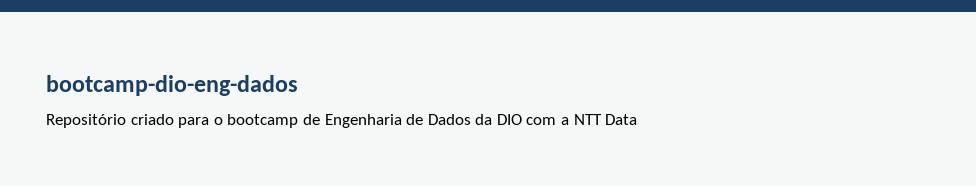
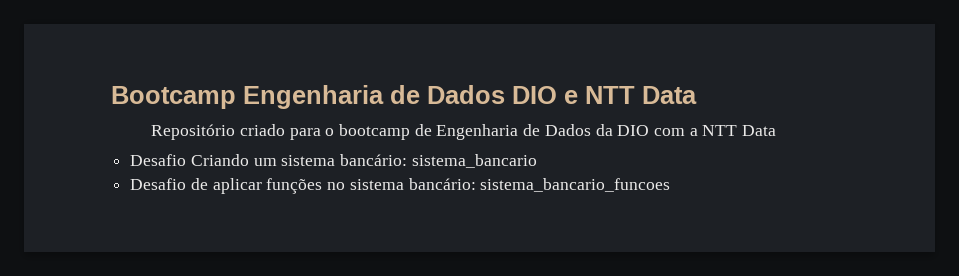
[46,75,298,96] bootcamp-dio-eng-dados -> [111,85,697,109] Bootcamp Engenharia de Dados DIO e NTT Data
(638, 119) none -> [130,154,537,168] [130,178,671,194] // Desafio Criando um sistema bancário: sistema_bancario // Desafio de aplicar funções no sistema bancário: sistema_bancario_funcoes

